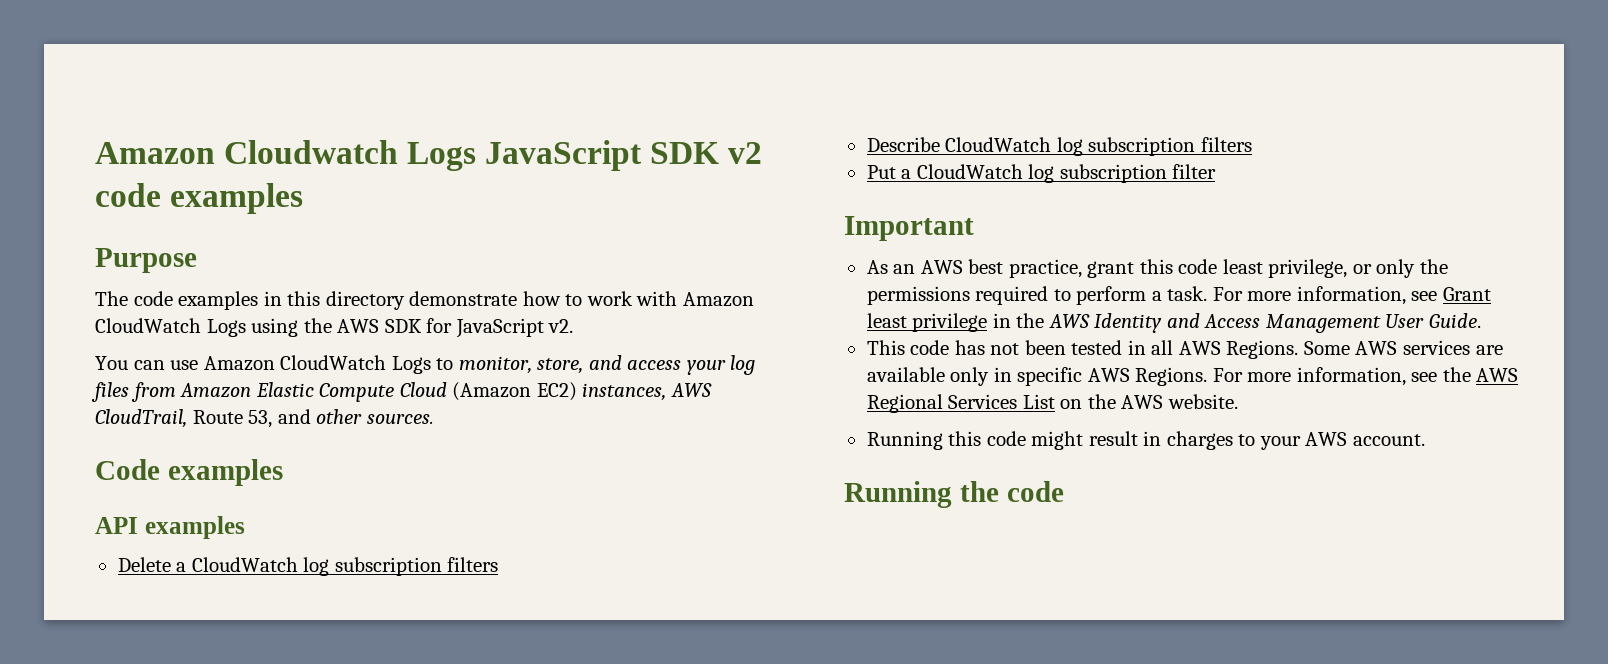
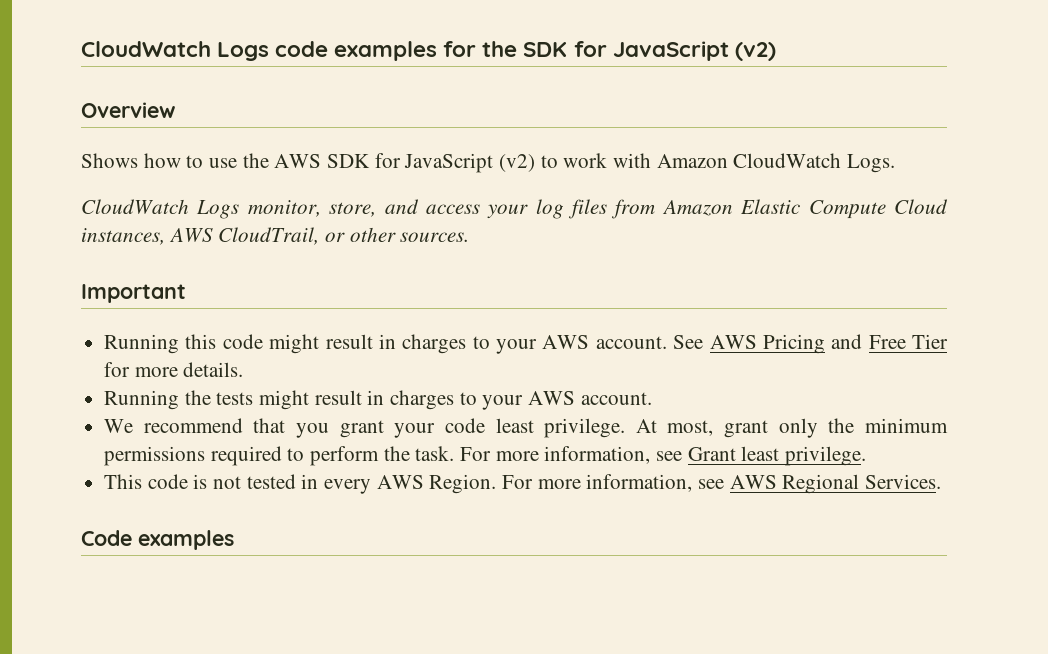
[95,140,763,171] [95,183,304,214] [95,248,197,273] [95,291,754,310] [95,318,574,338] [95,355,454,374] Amazon Cloudwatch Logs JavaScript SDK v2 code examples // Purpose // The code examples in this directory demonstrate how to work with Amazon CloudWatch Logs using the AWS SDK for JavaScript v2. // You can use Amazon CloudWatch Logs to -> [81,41,776,61] [81,102,176,118] [81,153,896,173] [81,199,240,219] CloudWatch Logs code examples for the SDK for JavaScript (v2) // Overview // Shows how to use the AWS SDK for JavaScript (v2) to work with Amazon CloudWatch Logs. // CloudWatch Logs
[452,382,577,401] (Amazon EC2) -> (948, 206) none
[192,409,311,428] Route 53, and -> [325,232,346,242] or
[95,459,283,486] [95,516,245,539] [117,557,499,576] [866,137,1252,156] [866,164,1217,183] [844,216,974,241] [866,259,1448,278] [866,286,1491,305] [866,313,1481,333] [866,340,1503,359] [866,367,1519,386] [866,394,1238,413] Code examples // API examples // Delete a CloudWatch log subscription filters // Describe CloudWatch log subscription filters // Put a CloudWatch log subscription filter // Important // As an AWS best practice, grant this code least privilege, or only the permissions required to perform a task. For more information, see Grant least privilege in the AWS Identity and Access Management User Guide. // This code has not been tested in all AWS Regions. Some AWS services are available only in specific AWS Regions. For more information, see the AWS Regional Services List on the AWS website. -> [81,284,186,303] Important
[844,481,1064,508] // Running the code -> [673,334,948,354] [104,362,244,377] [104,390,652,410] [104,418,948,438] [104,446,867,466] [104,474,942,494] [81,530,234,550] See AWS Pricing and Free Tier for more details. // Running the tests might result in charges to your AWS account. // We recommend that you grant your code least privilege. At most, grant only the minimum permissions required to perform the task. For more information, see Grant least privilege. // This code is not tested in every AWS Region. For more information, see AWS Regional Services. // Code examples

